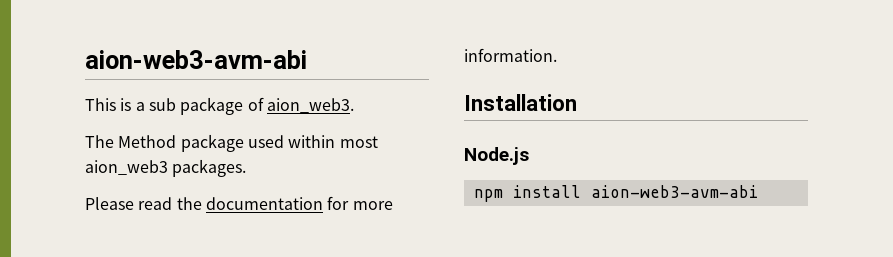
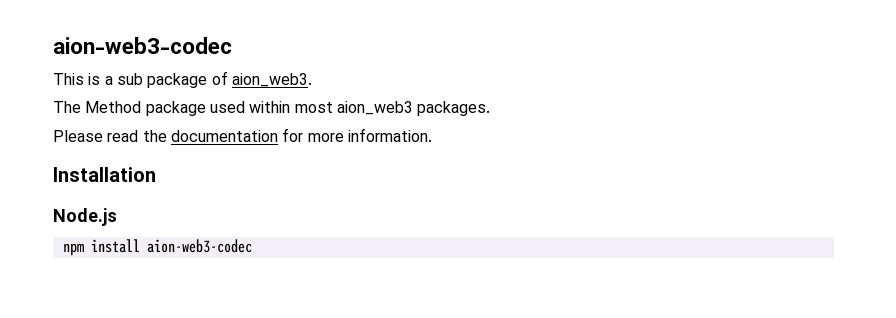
[85,50,307,69] aion-web3-avm-abi -> [53,37,232,54] aion-web3-codec
[590,185,758,198] aion-web3-avm-abi -> [146,239,252,253] aion-web3-codec

